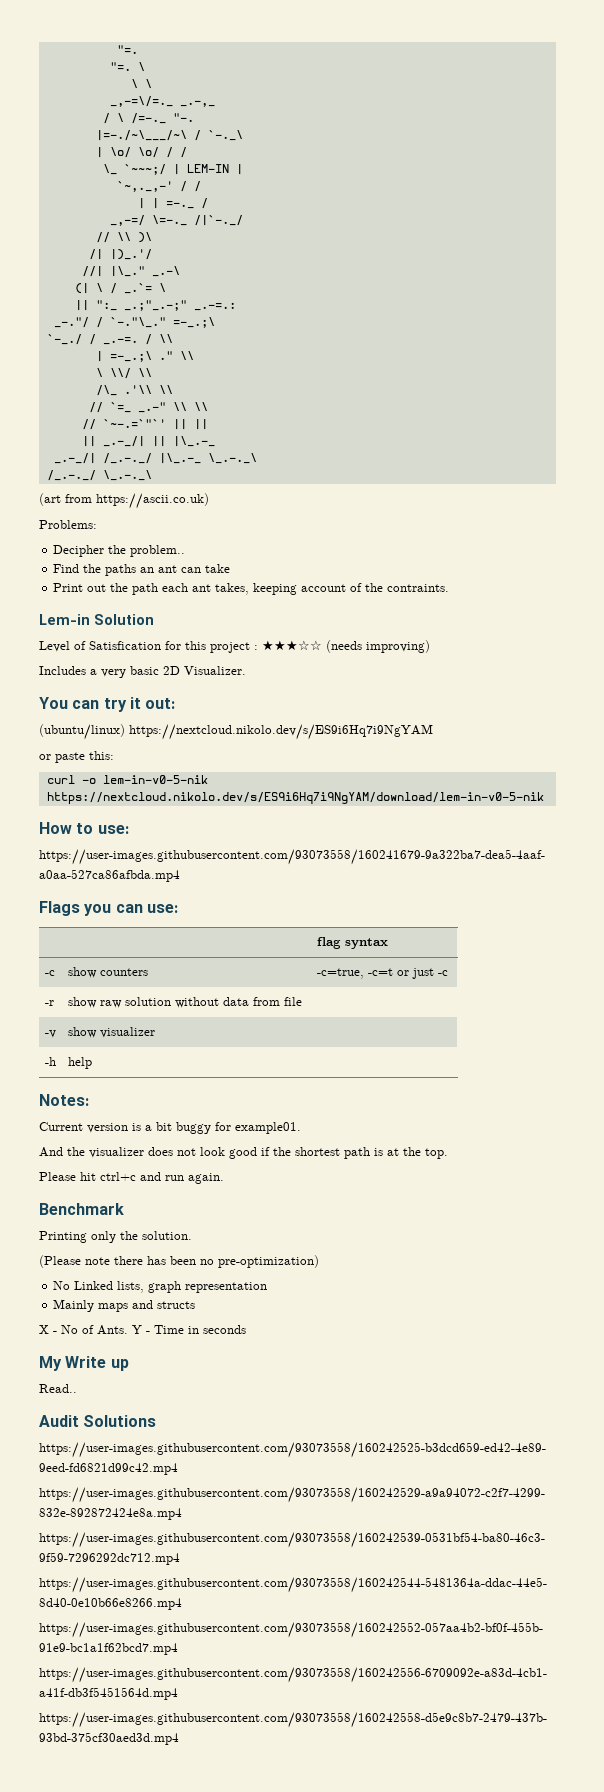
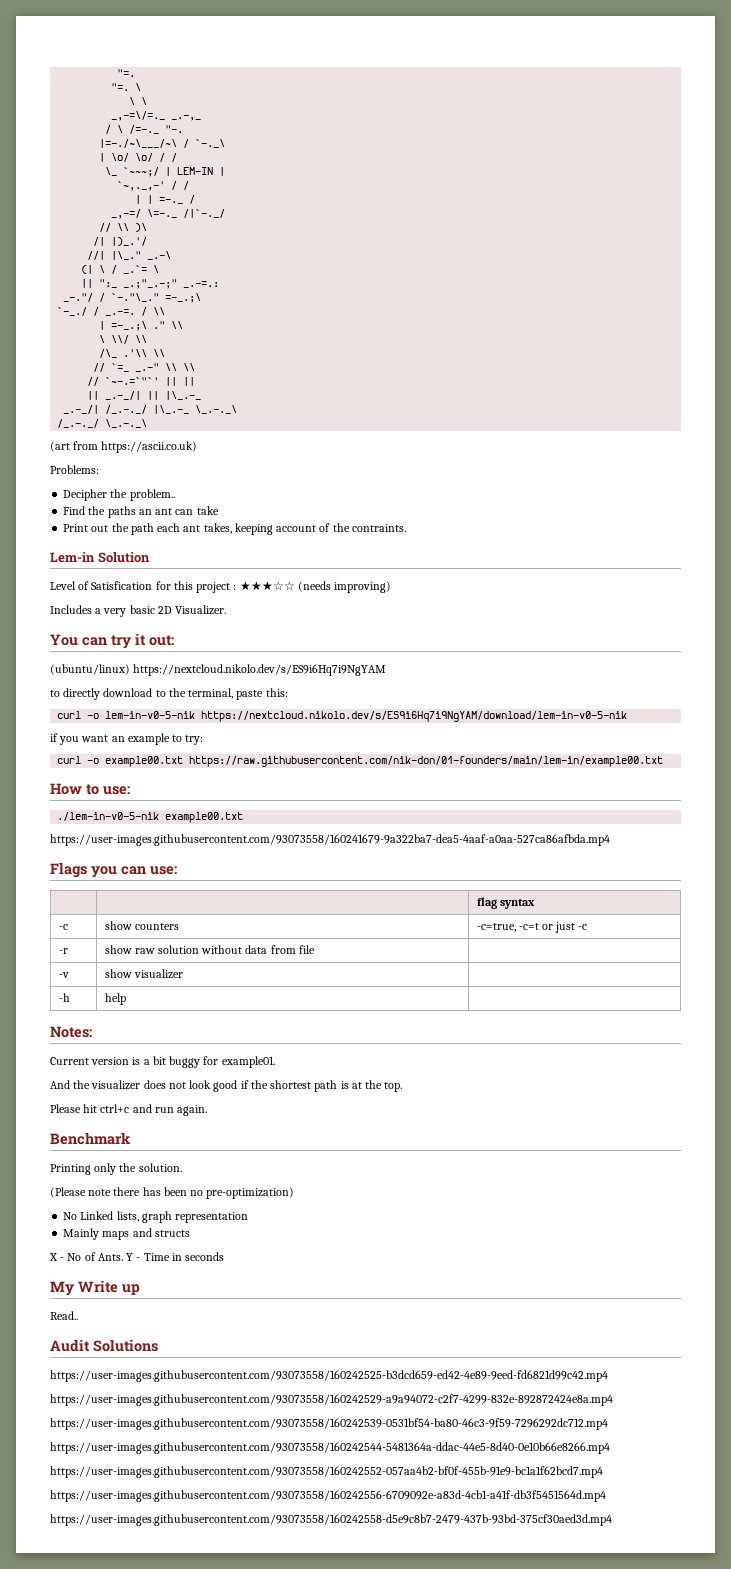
[39,754,51,760] or -> [50,688,234,700] to directly download to the terminal,
(544, 798) none -> [50,733,204,745] [57,756,664,767] // if you want an example to try: // curl -o example00.txt https://raw.githubusercontent.com/nik-don/01-founders/main/lem-in/example00.txt
(129, 829) none -> [57,812,244,823] // ./lem-in-v0-5-nik example00.txt

